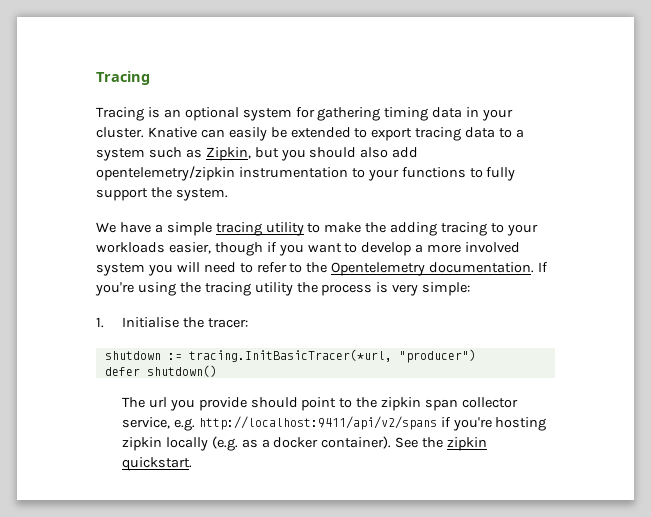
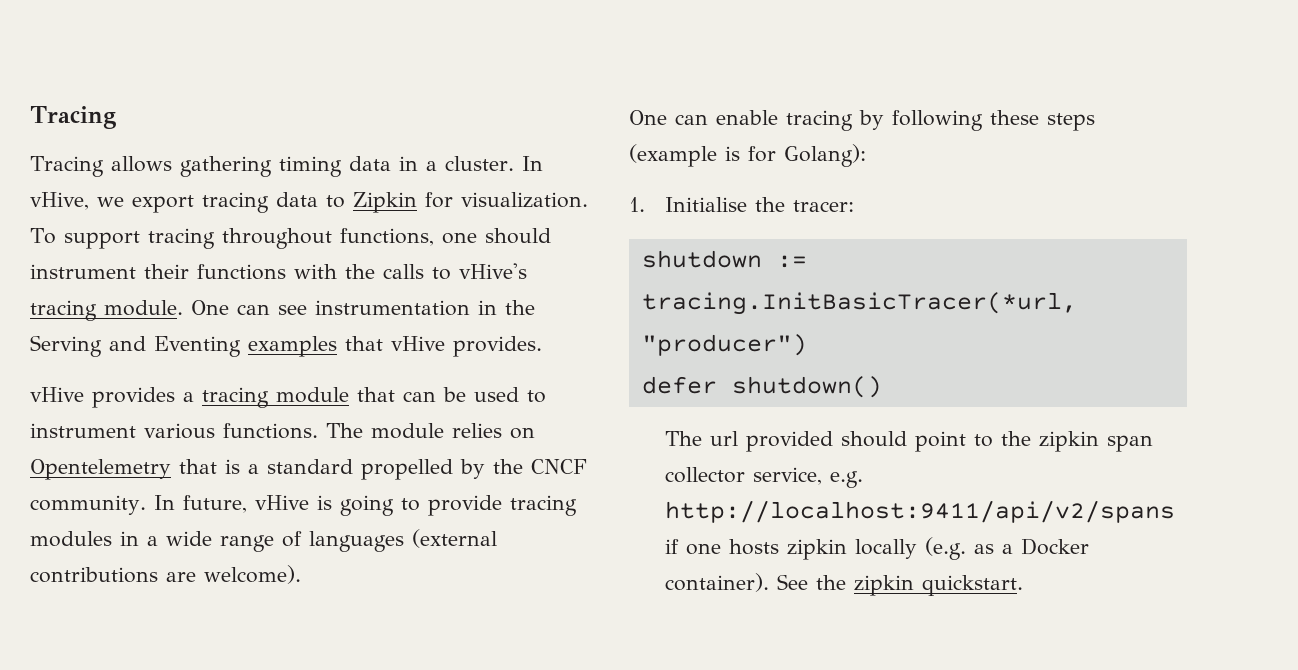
[147,107,514,121] [96,127,525,141] [96,147,419,161] [96,166,516,181] [96,187,228,201] [96,222,538,236] [96,242,521,256] [96,262,549,276] [95,282,471,296] is an optional system for gathering timing data in your cluster. Knative can easily be extended to export tracing data to a system such as Zipkin, but you should also add opentelemetry/zipkin instrumentation to your functions to fully support the system. // We have a simple tracing utility to make the adding tracing to your workloads easier, though if you want to develop a more involved system you will need to refer to the Opentelemetry documentation. If you're using the tracing utility the process is very simple: -> [110,156,543,177] [30,192,588,213] [30,228,551,249] [30,263,527,280] [30,300,535,321] [30,335,542,357] [30,387,546,408] [30,423,535,439] [30,459,587,480] [30,495,577,516] [30,529,497,552] [30,565,301,584] [629,110,1095,131] [629,144,866,167] allows gathering timing data in a cluster. In vHive, we export tracing data to Zipkin for visualization. To support tracing throughout functions, one should instrument their functions with the calls to vHive's tracing module. One can see instrumentation in the Serving and Eventing examples that vHive provides. // vHive provides a tracing module that can be used to instrument various functions. The module relies on Opentelemetry that is a standard propelled by the CNCF community. In future, vHive is going to provide tracing modules in a wide range of languages (external contributions are welcome). // One can enable tracing by following these steps (example is for Golang):
[169,397,247,411] you provide -> [745,431,833,452] provided
[452,417,547,431] you're hosting -> [685,539,779,555] one hosts
[273,437,319,448] docker -> [1020,538,1089,555] Docker

